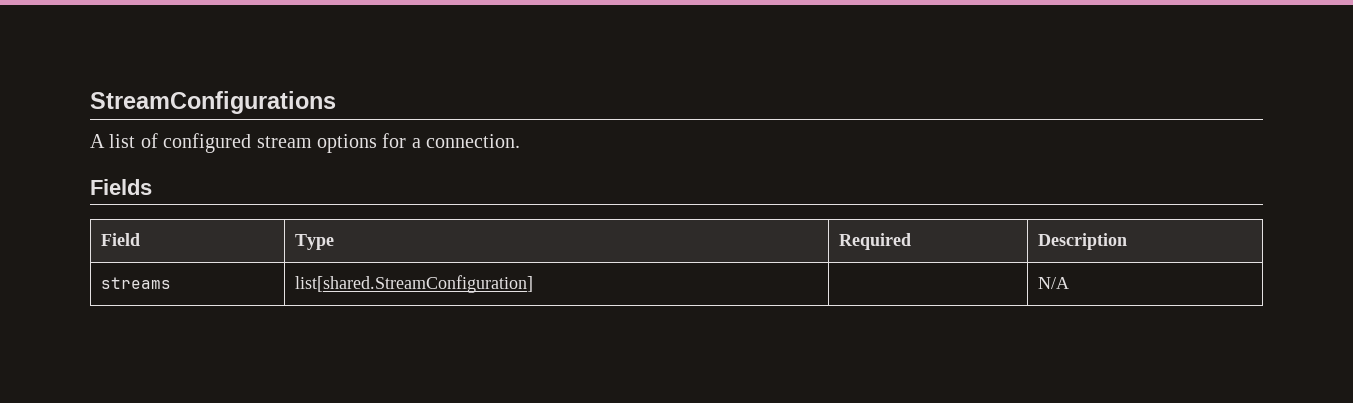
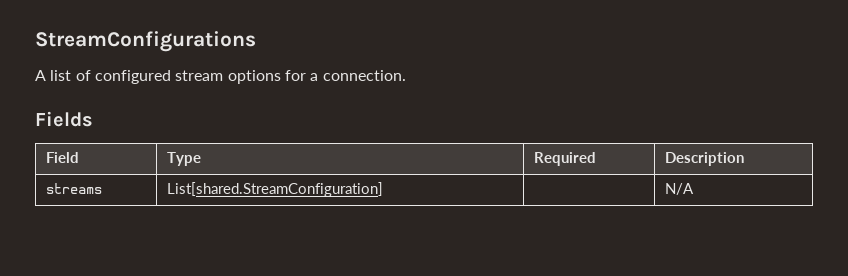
[295,275,534,293] list[shared.StreamConfiguration] -> [167,182,384,197] List[shared.StreamConfiguration]

